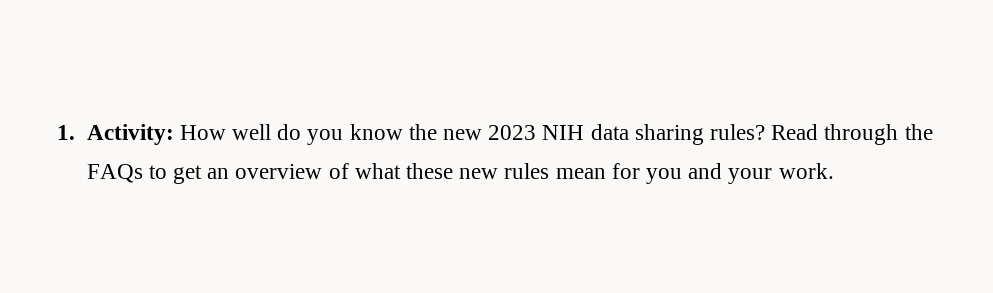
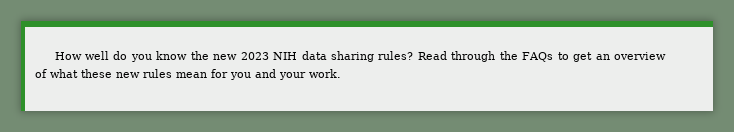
[57,124,174,145] 1. Activity: -> (54, 56) none

